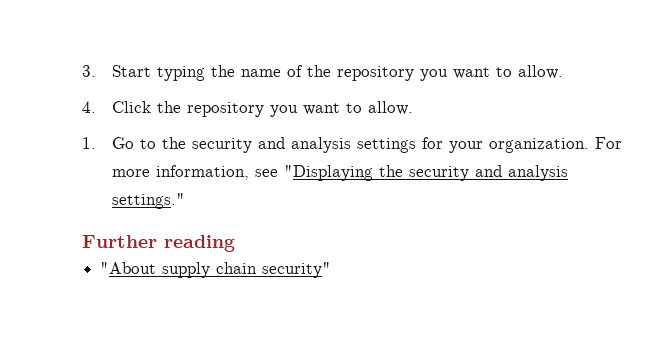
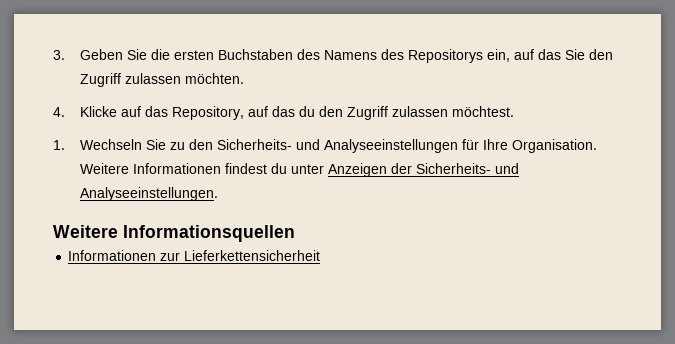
[112,65,564,81] [82,101,414,117] [82,137,623,153] [112,165,569,181] [112,193,186,209] [82,235,235,252] [100,262,332,278] Start typing the name of the repository you want to allow. // 4. Click the repository you want to allow. // 1. Go to the security and analysis settings for your organization. For more information, see "Displaying the security and analysis settings." // Further reading // "About supply chain security" -> [79,49,613,63] [79,73,244,87] [53,106,514,120] [53,139,597,153] [79,163,519,177] [79,187,218,201] [53,225,295,242] [68,250,321,261] Geben Sie die ersten Buchstaben des Namens des Repositorys ein, auf das Sie den Zugriff zulassen möchten. // 4. Klicke auf das Repository, auf das du den Zugriff zulassen möchtest. // 1. Wechseln Sie zu den Sicherheits- und Analyseeinstellungen für Ihre Organisation. Weitere Informationen findest du unter Anzeigen der Sicherheits- und Analyseeinstellungen. // Weitere Informationsquellen // Informationen zur Lieferkettensicherheit

